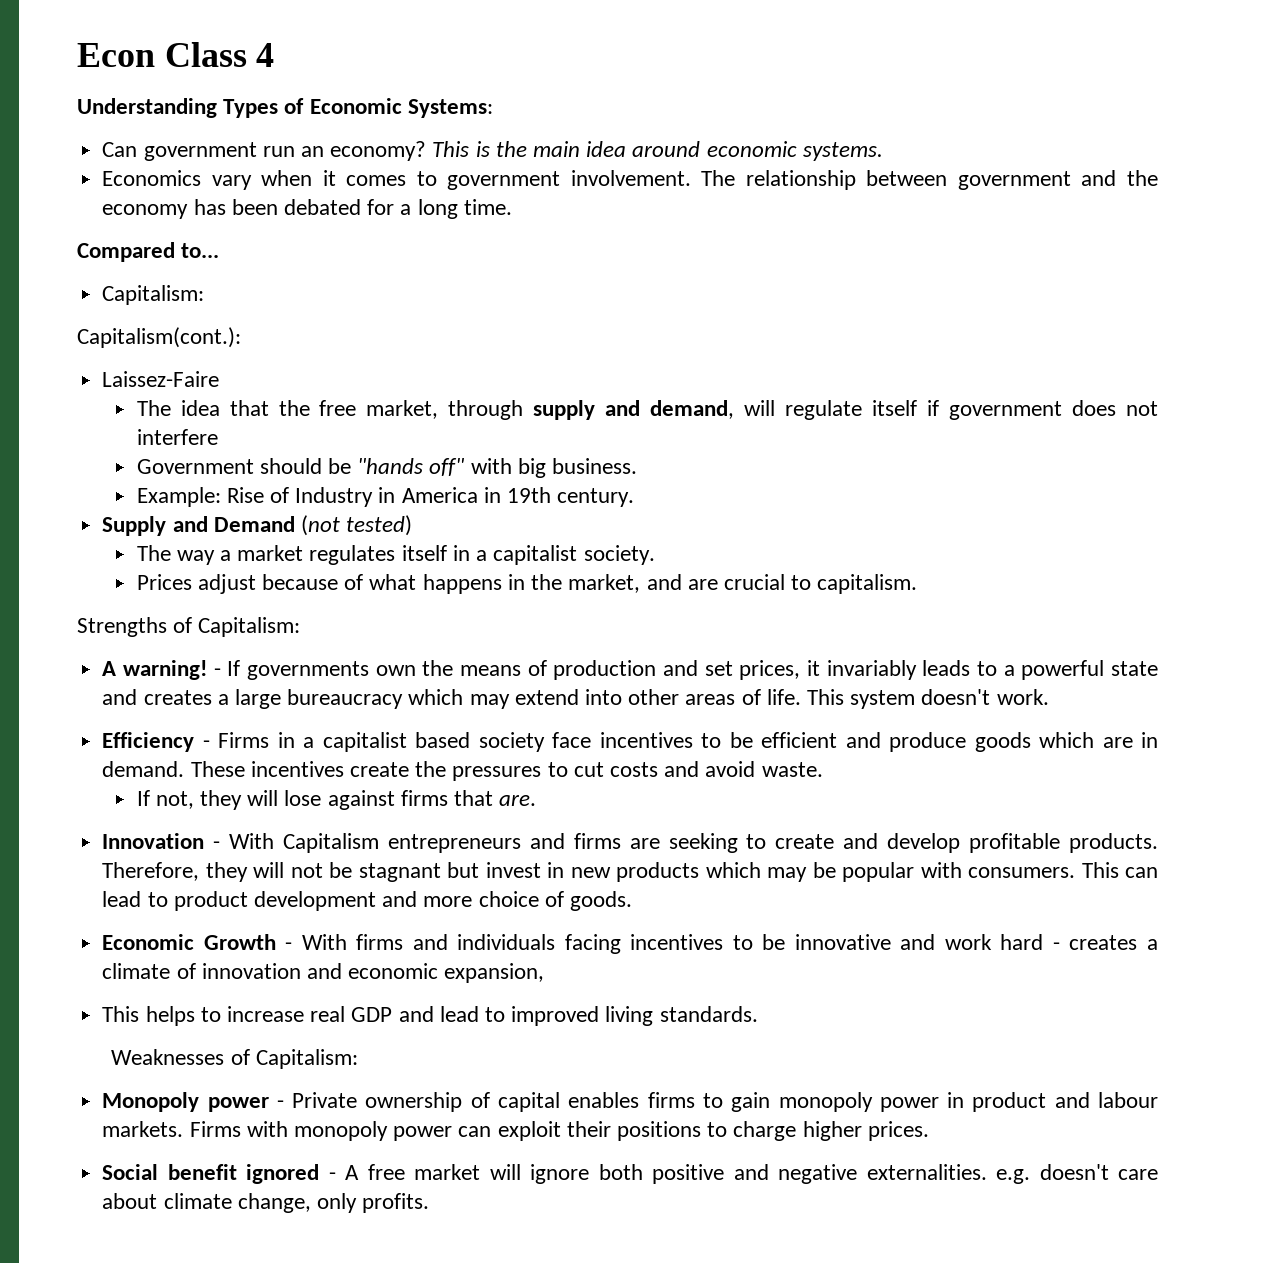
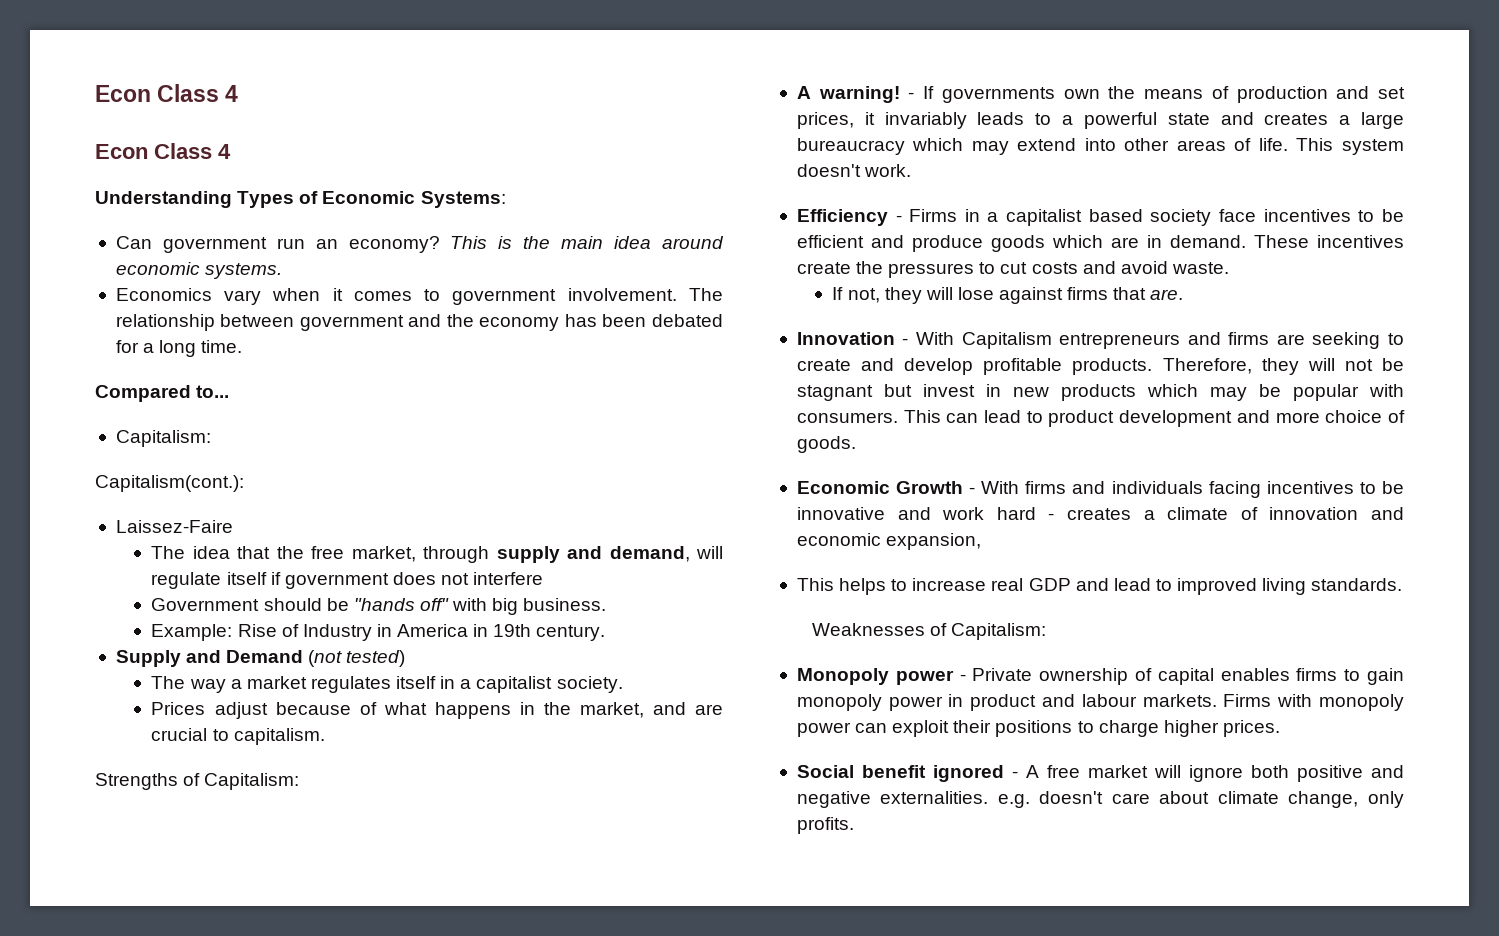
[77,42,275,67] Econ Class 4 -> [95,84,239,102] [95,143,231,159] Econ Class 4 // Econ Class 4

